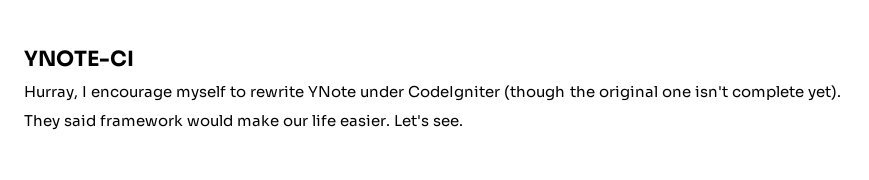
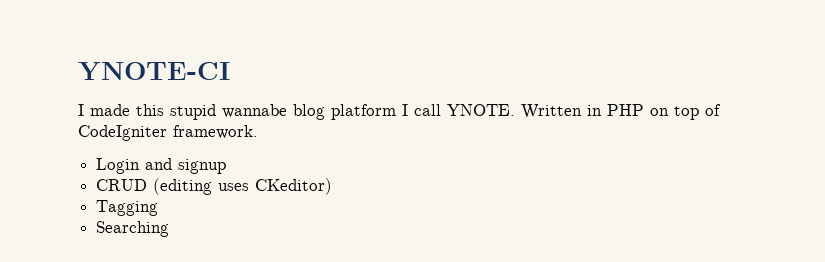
[24,85,841,101] [24,114,464,130] Hurray, I encourage myself to rewrite YNote under CodeIgniter (though the original one isn't complete yet). // They said framework would make our life easier. Let's see. -> [78,104,721,120] [78,125,258,141] [96,158,227,174] [96,178,333,195] [96,200,159,216] [96,221,170,237] I made this stupid wannabe blog platform I call YNOTE. Written in PHP on top of CodeIgniter framework. // Login and signup // CRUD (editing uses CKeditor) // Tagging // Searching

